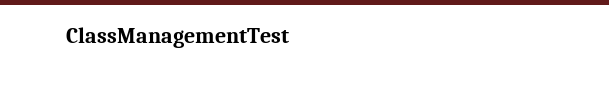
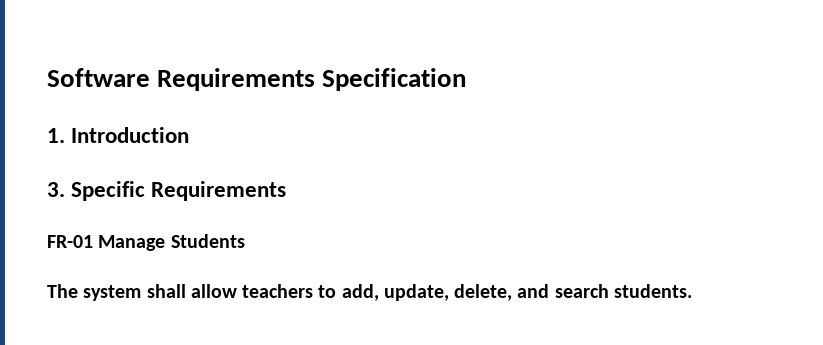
[66,27,289,48] ClassManagementTest -> [47,68,467,91] [47,127,190,143] [47,181,287,201] [47,234,245,251] [47,284,692,301] Software Requirements Specification // 1. Introduction // 3. Specific Requirements // FR-01 Manage Students // The system shall allow teachers to add, update, delete, and search students.

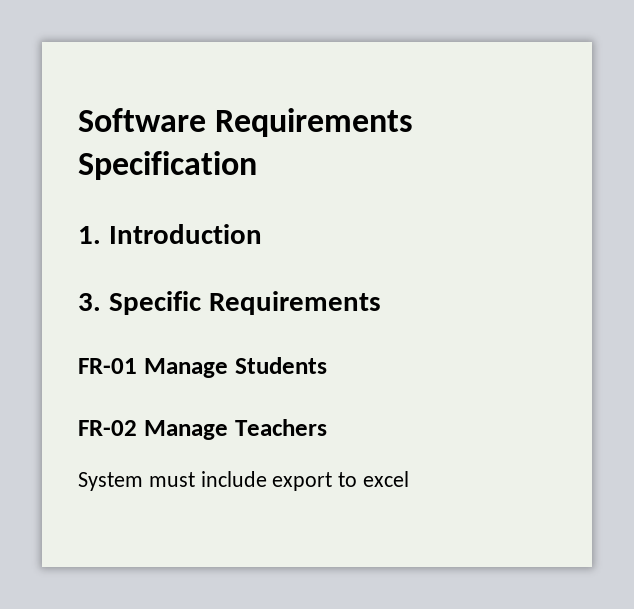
[47,284,692,301] The system shall allow teachers to add, update, delete, and search students. -> [78,419,327,440] [78,471,410,491] FR-02 Manage Teachers // System must include export to excel

